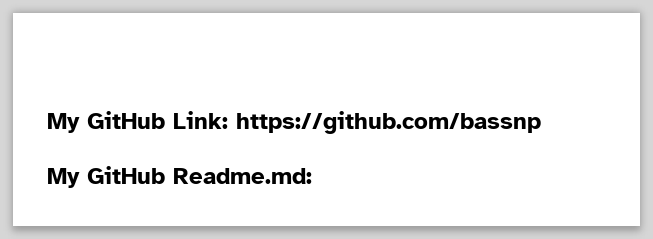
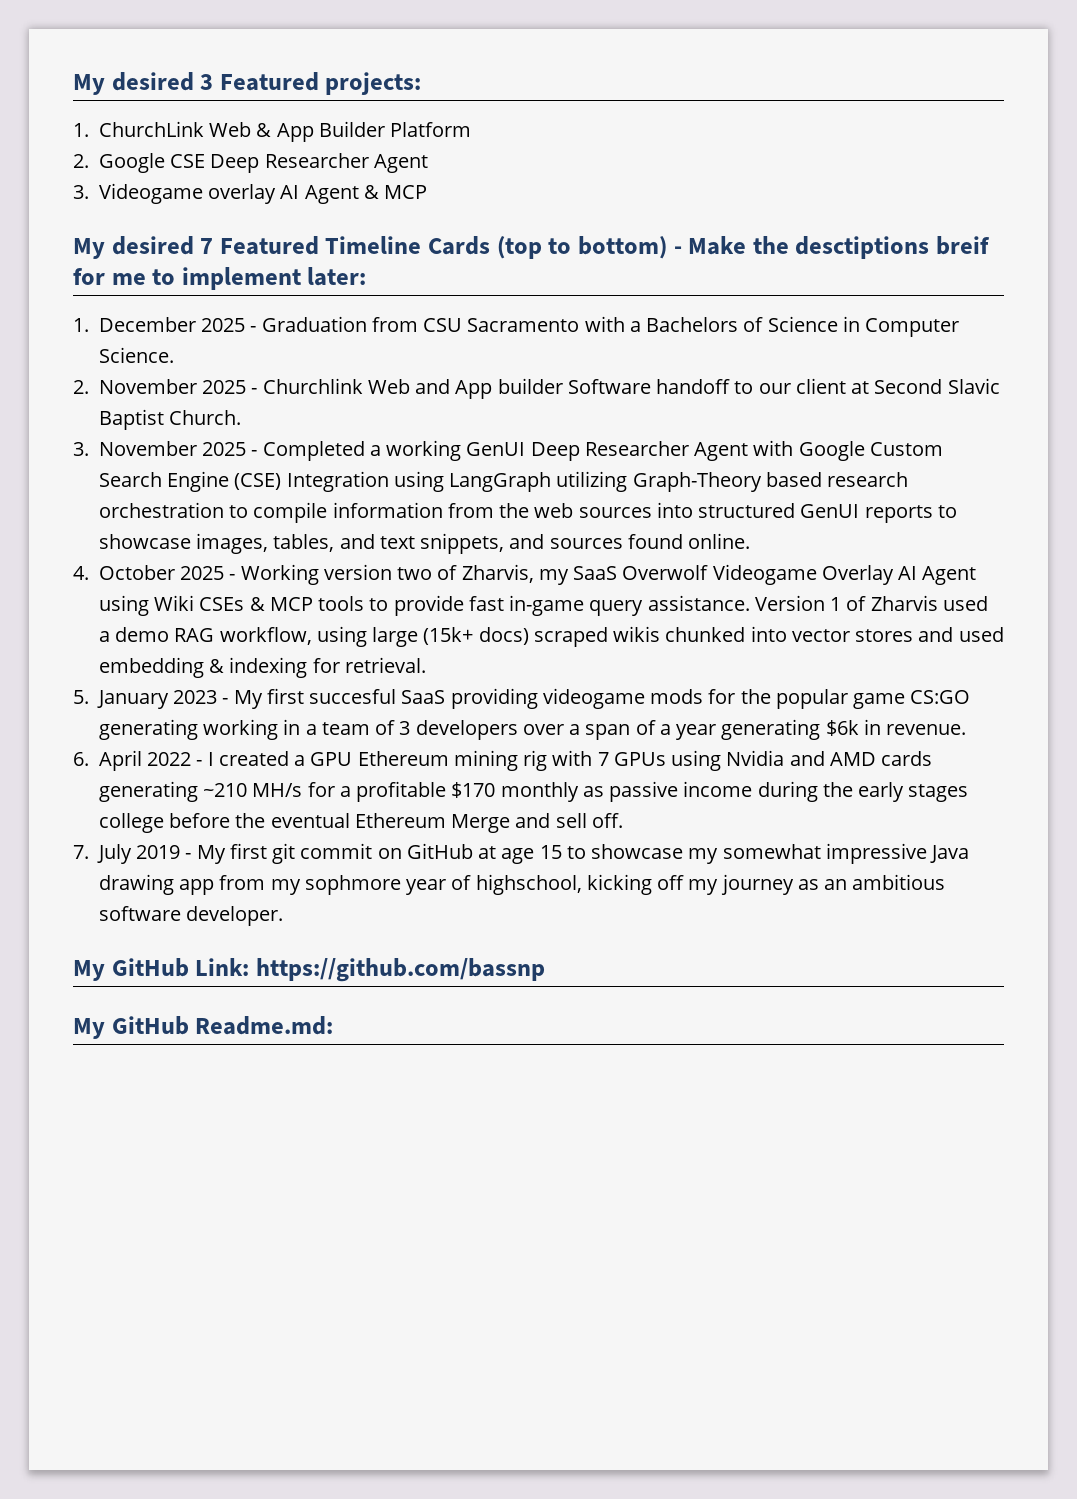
[47,113,80,133] My -> [73,72,422,95] [73,121,472,142] [73,153,428,173] [73,183,428,204] [73,236,990,259] [73,267,367,290] [73,316,960,337] [98,347,174,363] [73,378,1000,399] [98,409,242,430] [73,440,943,461] [98,471,909,492] [98,502,957,523] [98,533,751,554] [73,564,977,585] [98,595,988,616] [98,626,1004,647] [98,657,426,678] [73,688,971,709] [98,719,967,740] [73,750,933,771] [98,781,969,802] [98,813,623,833] [73,843,970,864] [98,874,946,895] [98,906,284,926] [73,960,105,981] My desired 3 Featured projects: // 1. ChurchLink Web & App Builder Platform // 2. Google CSE Deep Researcher Agent // 3. Videogame overlay AI Agent & MCP // My desired 7 Featured Timeline Cards (top to bottom) - Make the desctiptions breif for me to implement later: // 1. December 2025 - Graduation from CSU Sacramento with a Bachelors of Science in Computer Science. // 2. November 2025 - Churchlink Web and App builder Software handoff to our client at Second Slavic Baptist Church. // 3. November 2025 - Completed a working GenUI Deep Researcher Agent with Google Custom Search Engine (CSE) Integration using LangGraph utilizing Graph-Theory based research orchestration to compile information from the web sources into structured GenUI reports to showcase images, tables, and text snippets, and sources found online. // 4. October 2025 - Working version two of Zharvis, my SaaS Overwolf Videogame Overlay AI Agent using Wiki CSEs & MCP tools to provide fast in-game query assistance. Version 1 of Zharvis used a demo RAG workflow, using large (15k+ docs) scraped wikis chunked into vector stores and used embedding & indexing for retrieval. // 5. January 2023 - My first succesful SaaS providing videogame mods for the popular game CS:GO generating working in a team of 3 developers over a span of a year generating $6k in revenue. // 6. April 2022 - I created a GPU Ethereum mining rig with 7 GPUs using Nvidia and AMD cards generating ~210 MH/s for a profitable $170 monthly as passive income during the early stages college before the eventual Ethereum Merge and sell off. // 7. July 2019 - My first git commit on GitHub at age 15 to showcase my somewhat impressive Java drawing app from my sophmore year of highschool, kicking off my journey as an ambitious software developer. // My

